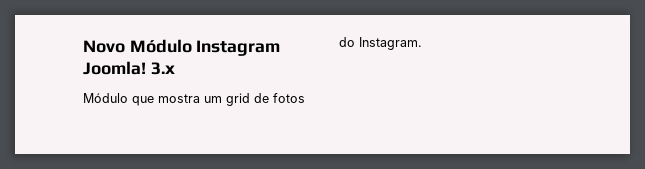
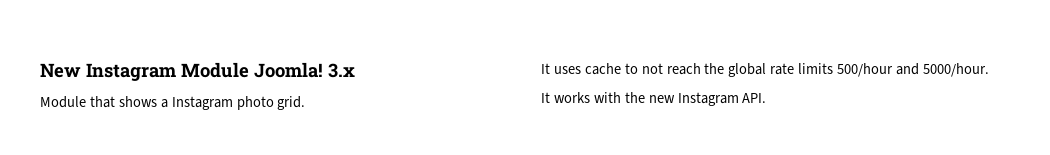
[83,39,281,56] Novo Módulo Instagram -> [40,62,249,81] New Instagram Module
[83,93,305,106] [339,37,422,50] Módulo que mostra um grid de fotos do Instagram. -> [40,96,306,110] [541,63,989,77] [541,92,767,106] Module that shows a Instagram photo grid. // It uses cache to not reach the global rate limits 500/hour and 5000/hour. // It works with the new Instagram API.

